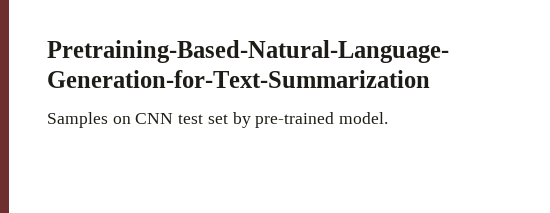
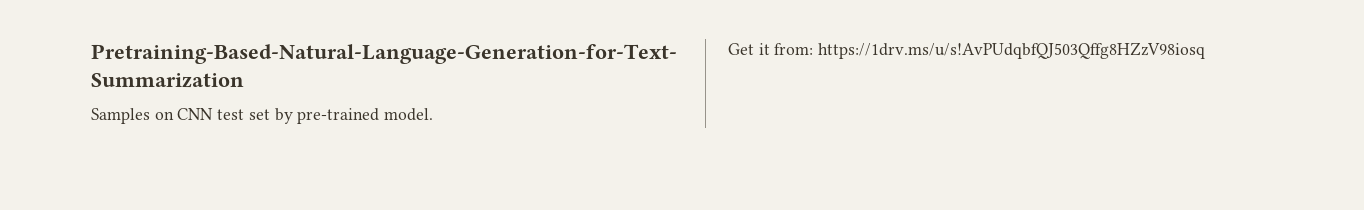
(389, 118) none -> [728,42,1206,59] // Get it from: https://1drv.ms/u/s!AvPUdqbfQJ503Qffg8HZzV98iosq

